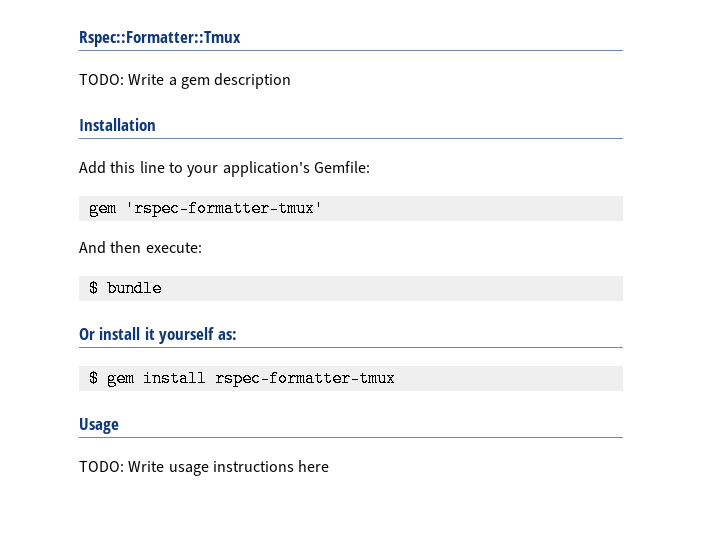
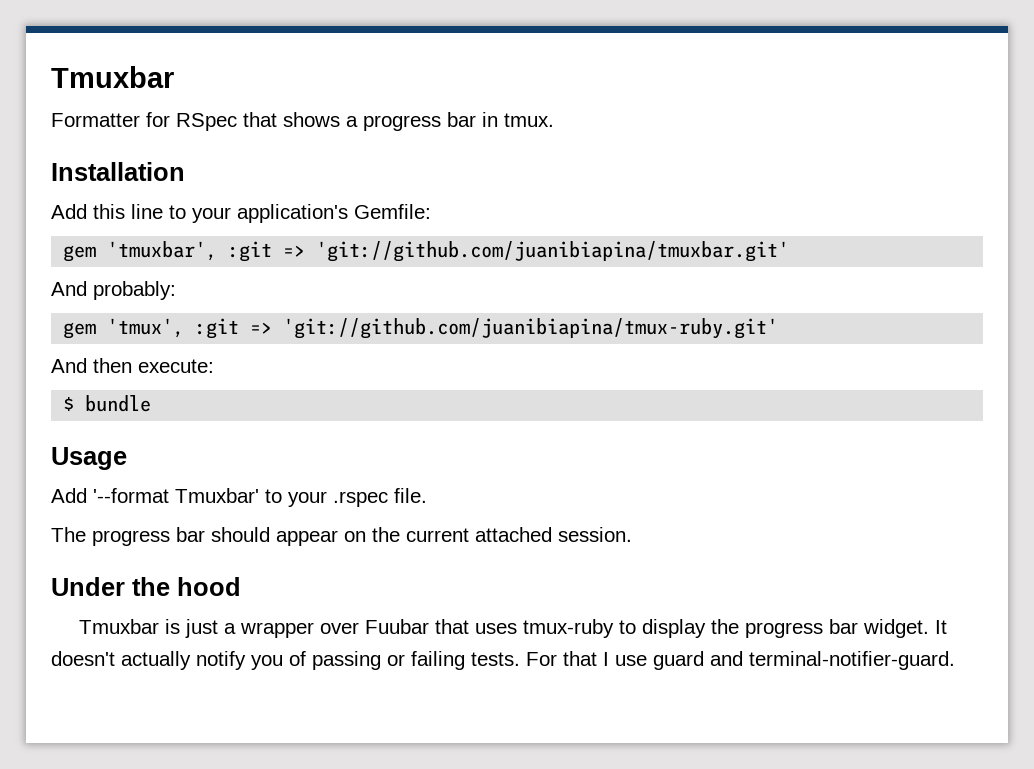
[79,31,241,47] [79,73,292,89] Rspec::Formatter::Tmux // TODO: Write a gem description -> [51,66,174,88] [51,112,554,131] Tmuxbar // Formatter for RSpec that shows a progress bar in tmux.
[124,200,324,217] 'rspec-formatter-tmux' -> [107,241,790,262] [51,281,176,300] [63,318,779,339] 'tmuxbar', :git => 'git://github.com/juanibiapina/tmuxbar.git' // And probably: // gem 'tmux', :git => 'git://github.com/juanibiapina/tmux-ruby.git'
[79,327,237,344] [88,370,396,387] [79,418,119,434] [79,460,330,476] Or install it yourself as: // $ gem install rspec-formatter-tmux // Usage // TODO: Write usage instructions here -> [51,447,127,470] [51,488,427,507] [51,527,632,546] [51,577,241,596] [78,619,947,638] [51,651,955,670] Usage // Add '--format Tmuxbar' to your .rspec file. // The progress bar should appear on the current attached session. // Under the hood // Tmuxbar is just a wrapper over Fuubar that uses tmux-ruby to display the progress bar widget. It doesn't actually notify you of passing or failing tests. For that I use guard and terminal-notifier-guard.

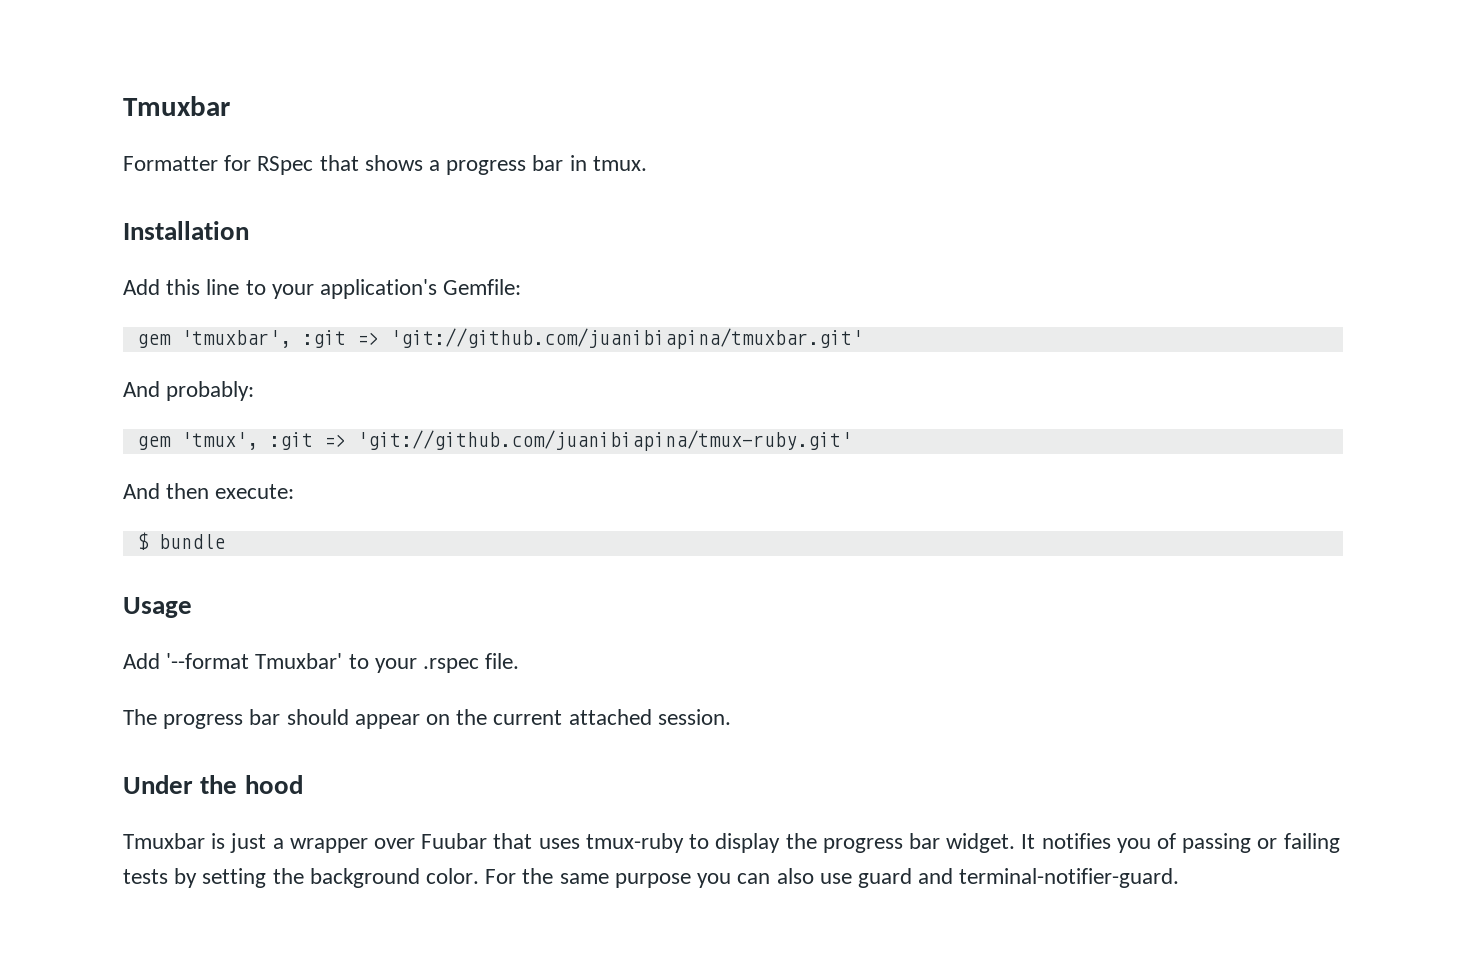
[51,651,246,670] doesn't actually notify -> [1041,833,1111,849] notifies
[471,651,609,666] tests. For that I -> [123,868,814,888] tests by setting the background color. For the same purpose you can also

